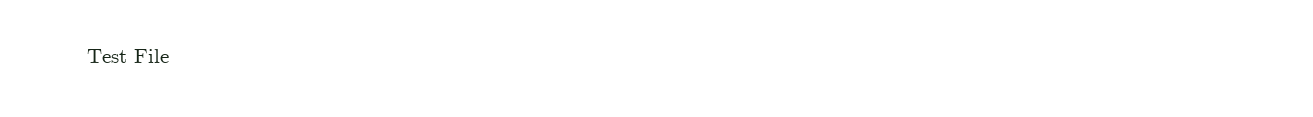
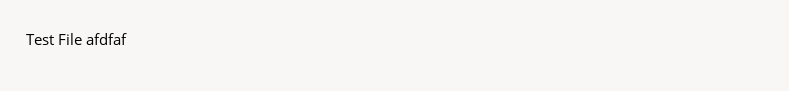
(169, 56) none -> [86,33,128,45] afdfaf

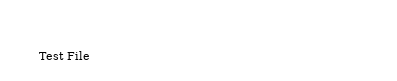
[86,33,128,45] afdfaf -> (90, 55) none

